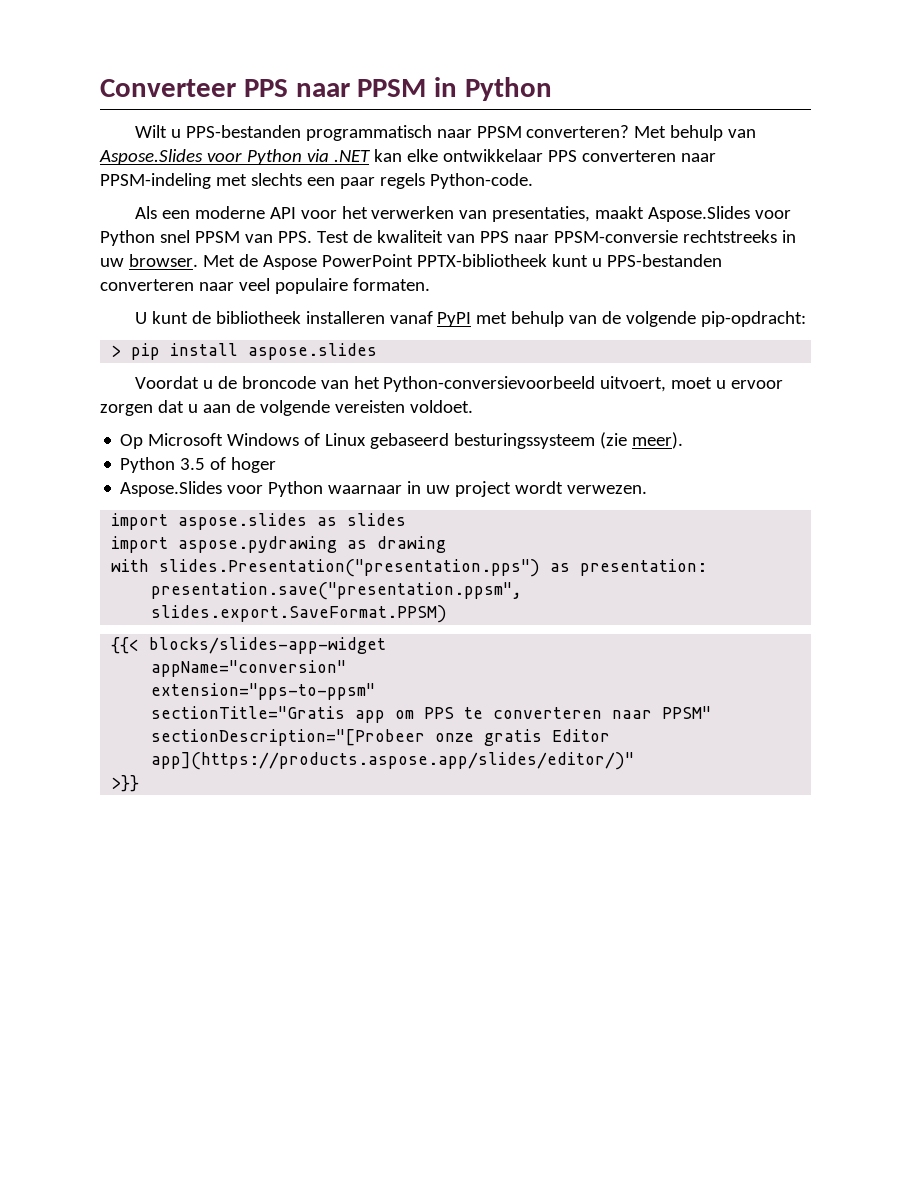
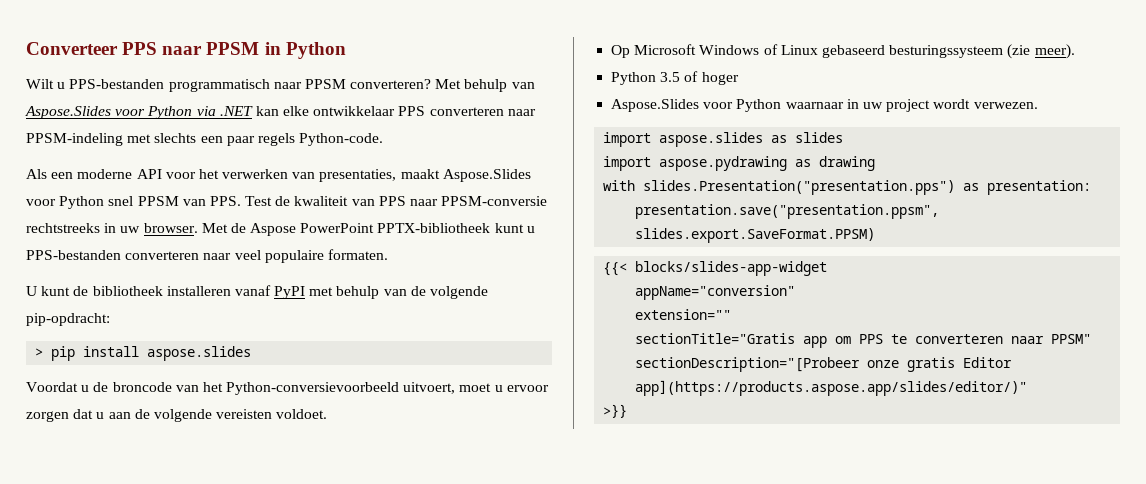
[151,683,376,700] extension="pps-to-ppsm" -> [635,309,732,320] extension=""

